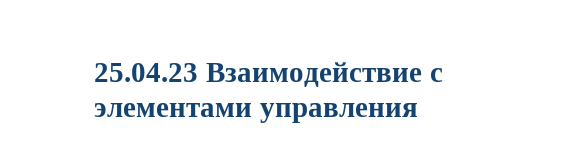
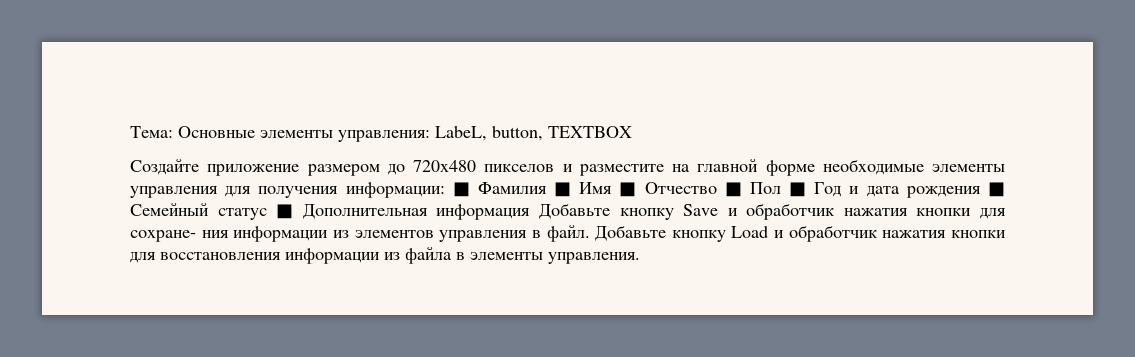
[94,62,443,87] [94,103,418,123] 25.04.23 Взаимодействие с элементами управления -> [130,126,632,142] [130,159,1005,176] [130,182,1005,198] [130,203,1007,220] [130,225,1006,242] [130,247,640,264] Тема: Основные элементы управления: LabeL, button, TEXTBOX // Создайте приложение размером до 720х480 пикселов и разместите на главной форме необходимые элементы управления для получения информации: ■ Фамилия ■ Имя ■ Отчество ■ Пол ■ Год и дата рождения ■ Семейный статус ■ Дополнительная информация Добавьте кнопку Save и обработчик нажатия кнопки для сохране- ния информации из элементов управления в файл. Добавьте кнопку Load и обработчик нажатия кнопки для восстановления информации из файла в элементы управления.

